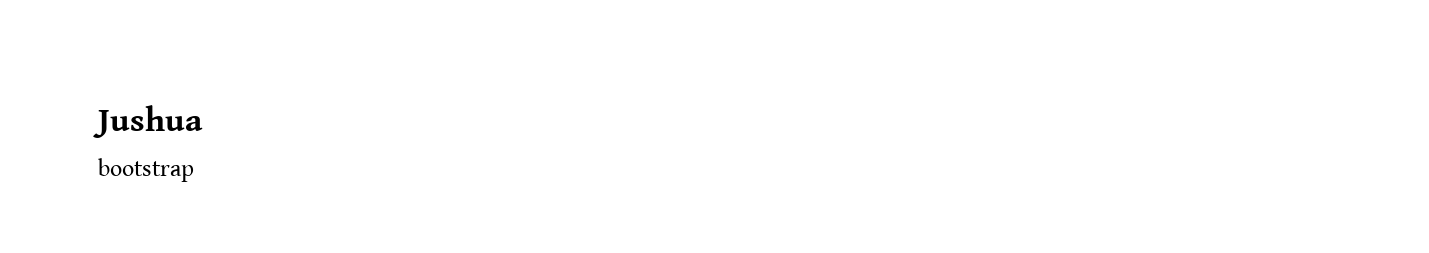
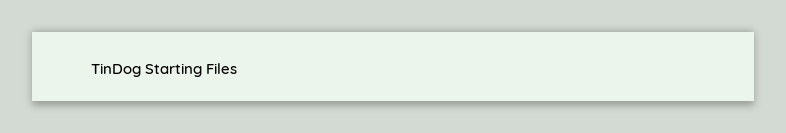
[93,105,203,138] [98,158,194,182] Jushua // bootstrap -> [91,63,238,77] TinDog Starting Files

